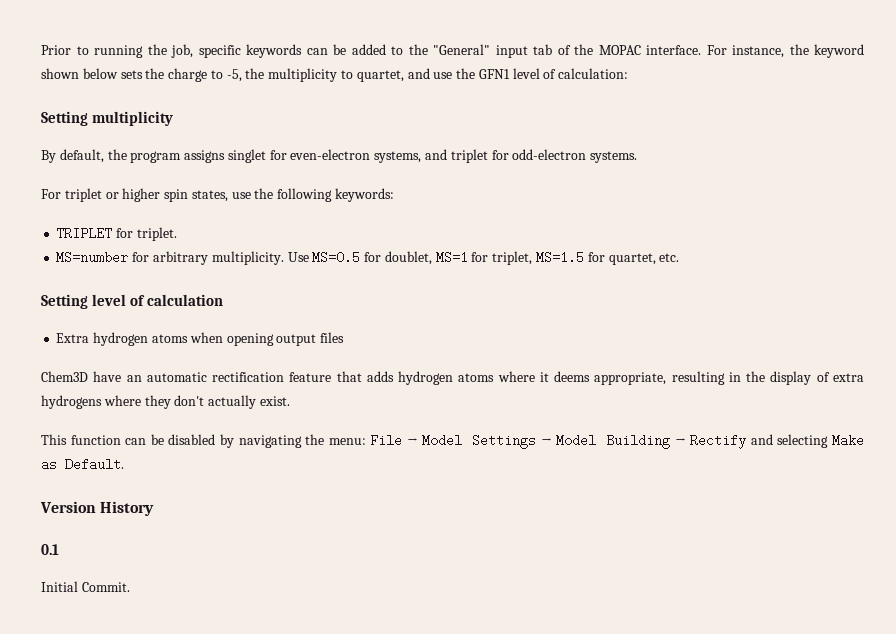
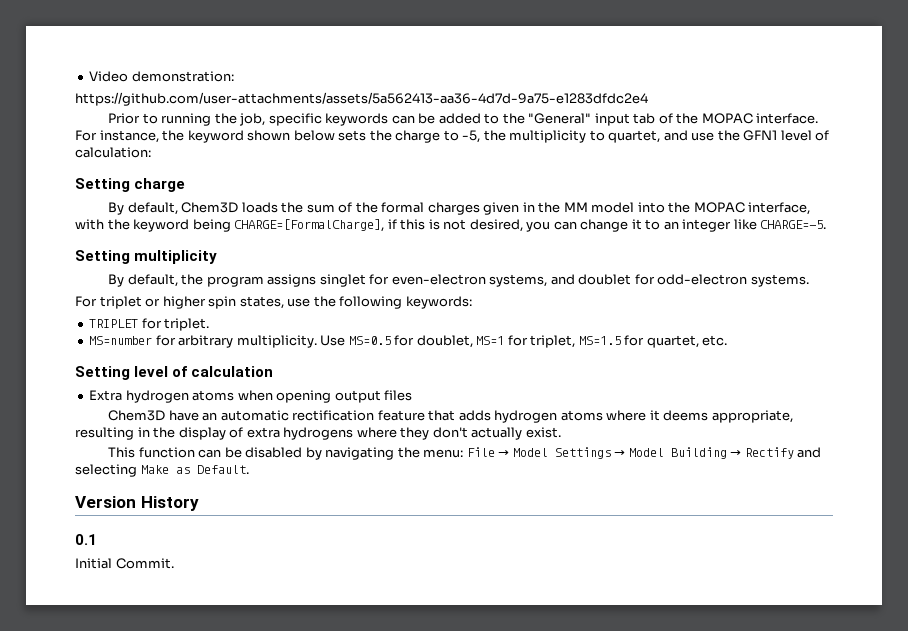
(41, 50) none -> [89,71,234,82] [75,92,648,106] Video demonstration: // https://github.com/user-attachments/assets/5a562413-aa36-4d7d-9a75-e1283dfdc2e4 //
(629, 73) none -> [75,178,186,192] [108,202,811,215] [75,219,827,232] // Setting charge // By default, Chem3D loads the sum of the formal charges given in the MM model into the MOPAC interface, with the keyword being CHARGE=[FormalCharge], if this is not desired, you can change it to an integer like CHARGE=-5.
[450,149,488,163] triplet -> [578,274,632,285] doublet

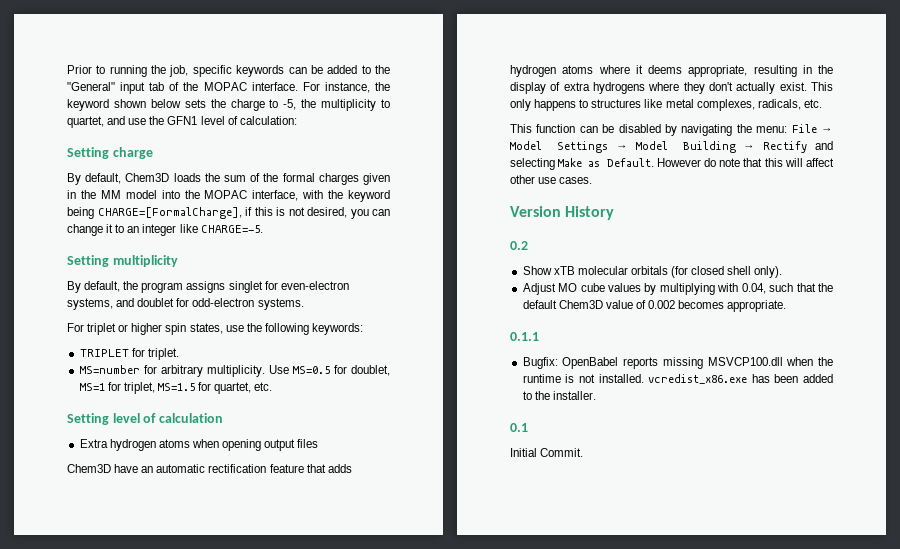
[89,71,234,82] [75,92,648,106] Video demonstration: // https://github.com/user-attachments/assets/5a562413-aa36-4d7d-9a75-e1283dfdc2e4 // -> (67, 69) none
(561, 432) none -> [811,82,833,91] [510,99,822,111] This only happens to structures like metal complexes, radicals, etc.
[75,496,199,511] // Version History -> [656,158,834,167] [510,175,593,184] [510,206,615,220] [510,241,528,250] [522,266,783,278] [522,283,833,295] [522,300,787,312] [510,332,539,341] [522,357,833,369] [522,374,833,384] [522,391,596,400] However do note that this will affect other use cases. // Version History // 0.2 // Show xTB molecular orbitals (for closed shell only). // Adjust MO cube values by multiplying with 0.04, such that the default Chem3D value of 0.002 becomes appropriate. // 0.1.1 // Bugfix: OpenBabel reports missing MSVCP100.dll when the runtime is not installed. vcredist_x86.exe has been added to the installer.

